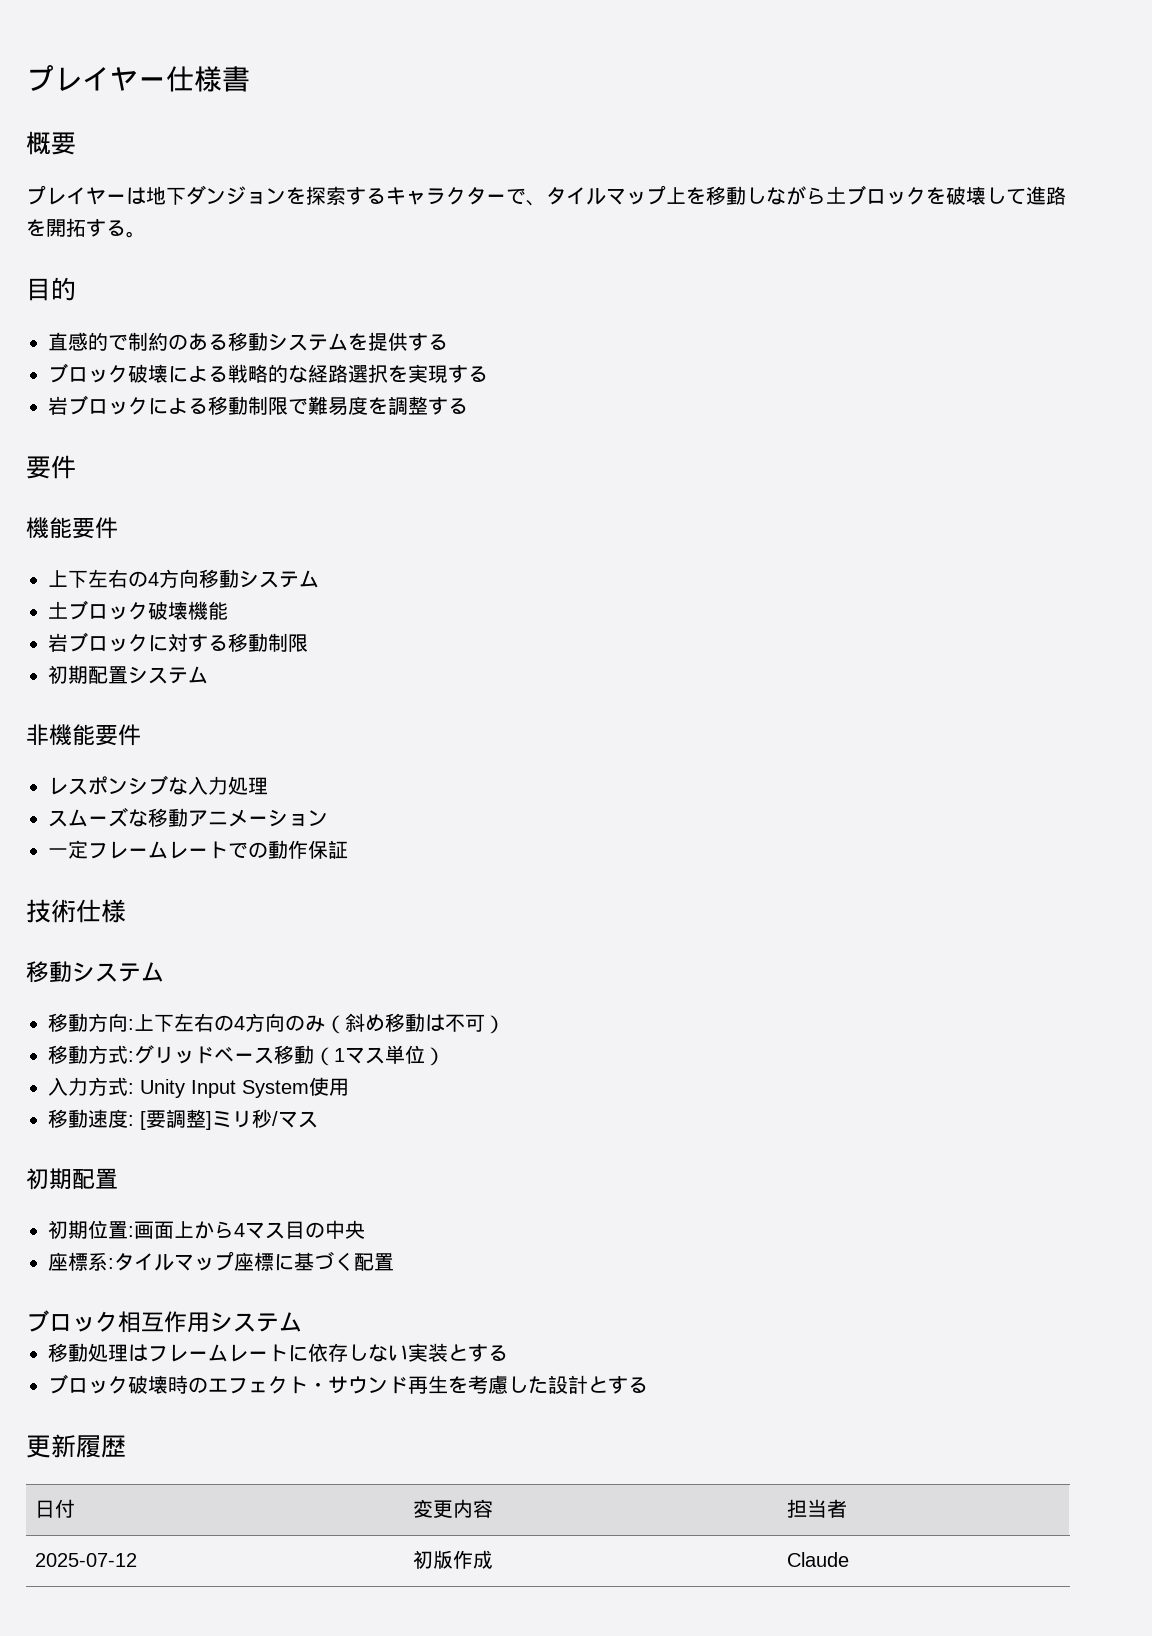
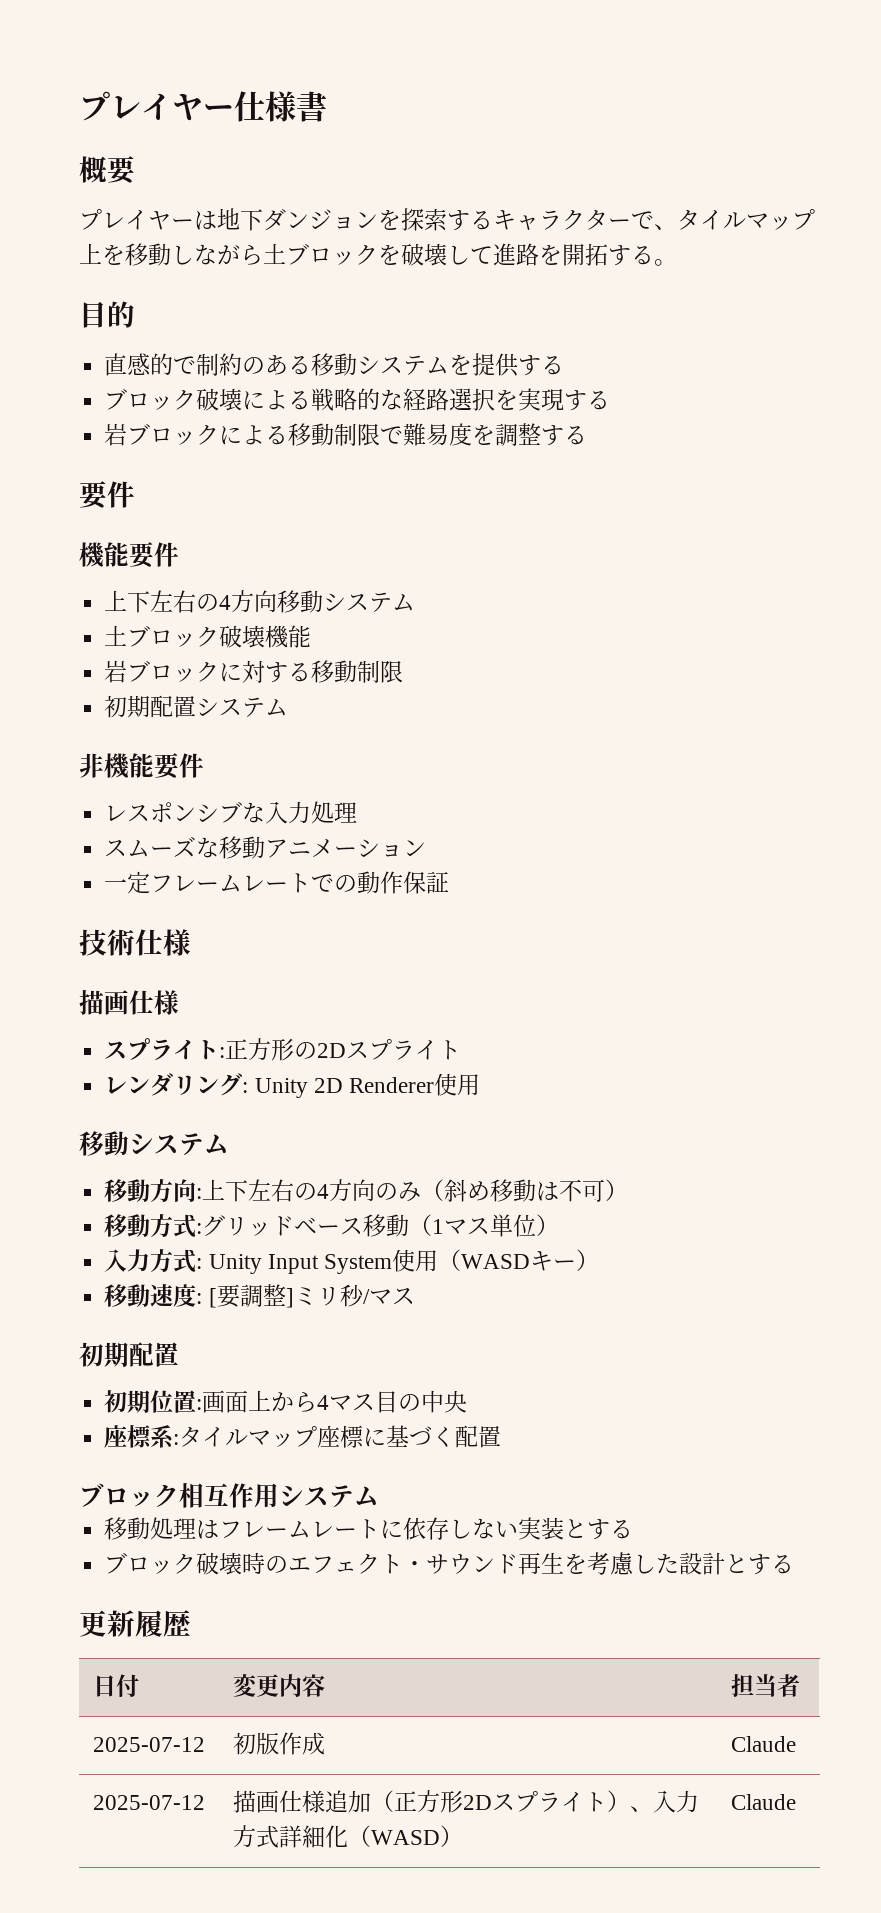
(126, 911) none -> [79,990,179,1015] [104,1038,462,1061] [104,1073,480,1098] // 描画仕様 // スプライト:正方形の2Dスプライト // レンダリング: Unity 2D Renderer使用
(349, 1087) none -> [437,1249,599,1271] （WASDキー）
(850, 1559) none -> [92,1795,205,1810] [232,1790,699,1813] [232,1825,463,1848] [730,1794,796,1810] // 2025-07-12 | 描画仕様追加（正方形2Dスプライト）、入力方式詳細化（WASD） | Claude

